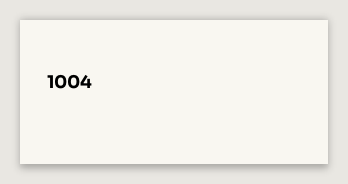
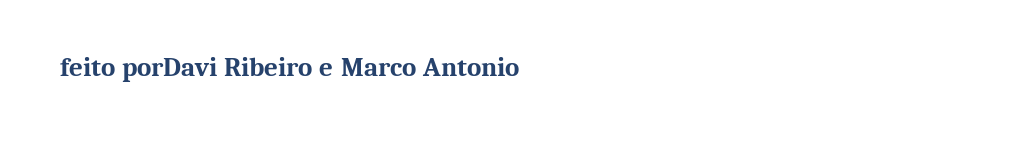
[47,74,92,89] 1004 -> [60,57,519,82] feito porDavi Ribeiro e Marco Antonio

